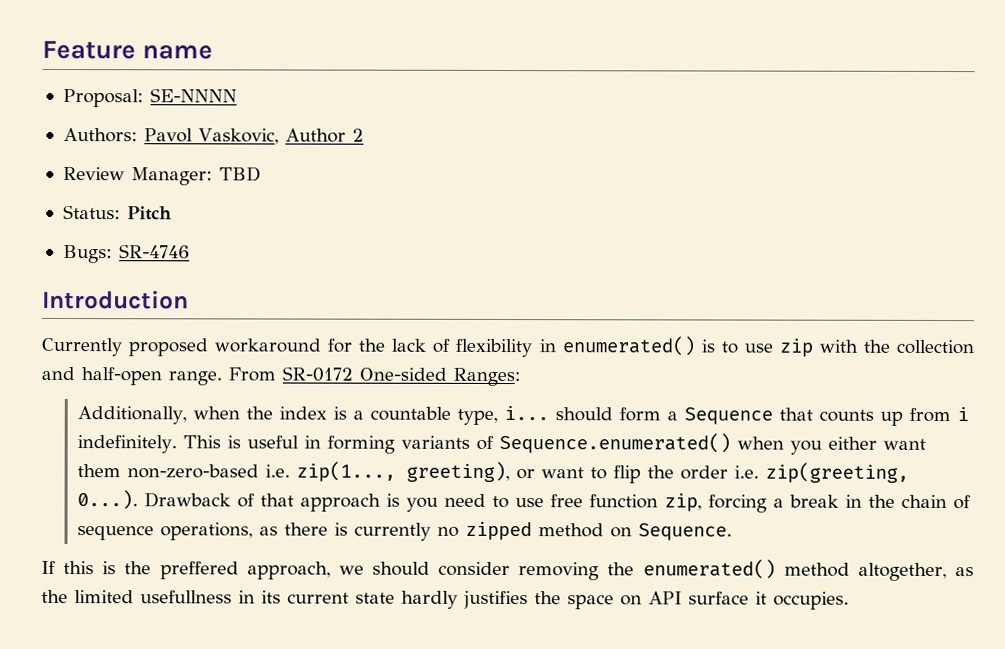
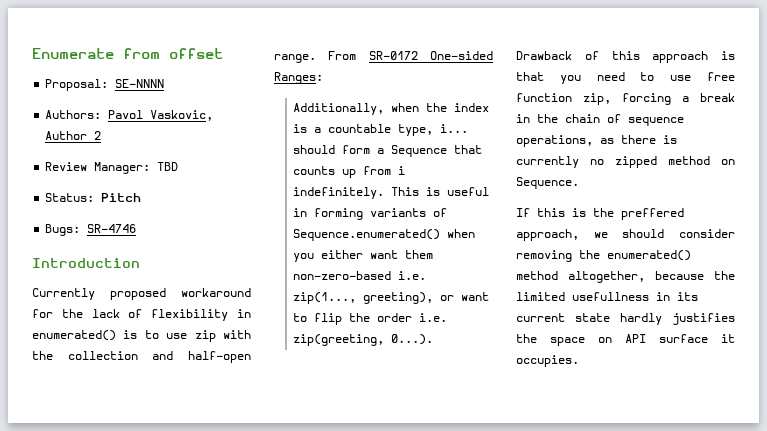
[42,40,214,60] Feature name -> [32,48,223,59] Enumerate from offset
(139, 500) none -> (434, 339) //
[260,493,295,507] that -> [611,51,640,60] this
(401, 500) none -> [516,72,544,81] that
[954,567,974,577] as -> [655,271,704,280] because

